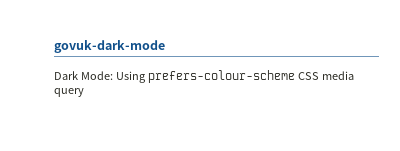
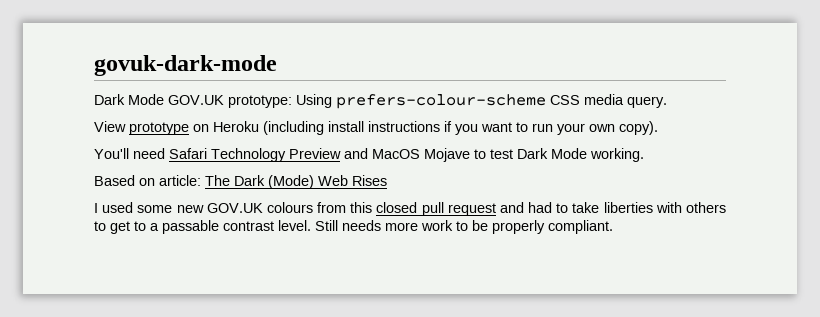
[80,71,113,80] Mode: -> [128,94,292,108] Mode GOV.UK prototype:
[54,88,84,97] query -> [627,96,667,108] [94,121,658,135] [94,148,644,162] [94,175,387,189] [94,202,726,216] [94,220,613,234] query. // View prototype on Heroku (including install instructions if you want to run your own copy). // You'll need Safari Technology Preview and MacOS Mojave to test Dark Mode working. // Based on article: The Dark (Mode) Web Rises // I used some new GOV.UK colours from this closed pull request and had to take liberties with others to get to a passable contrast level. Still needs more work to be properly compliant.

